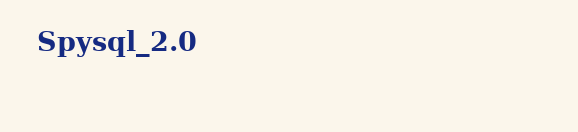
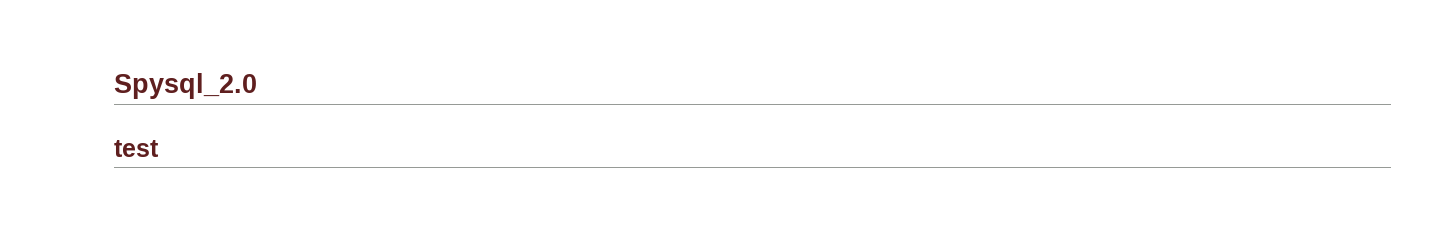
(197, 43) none -> [114,140,159,157] // test

